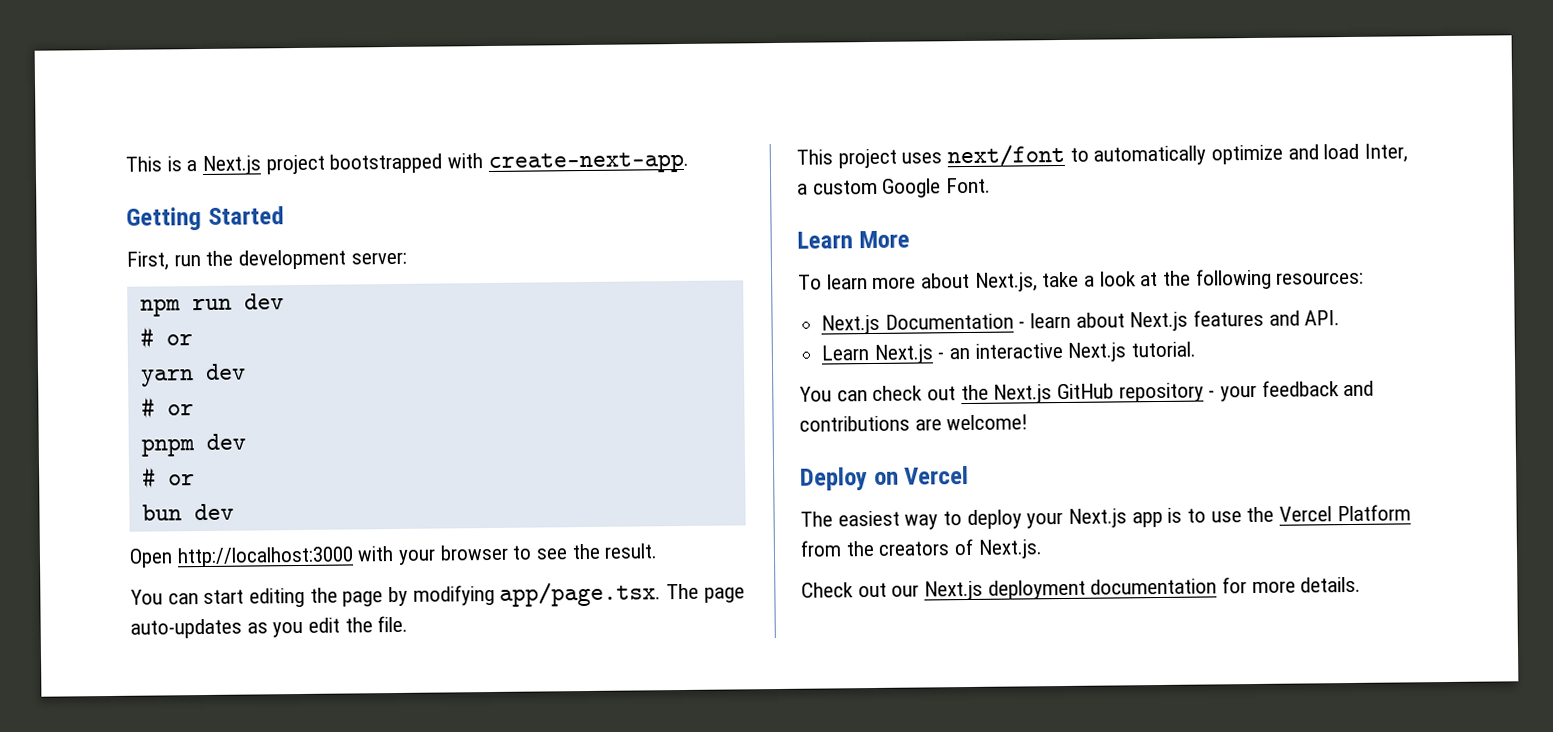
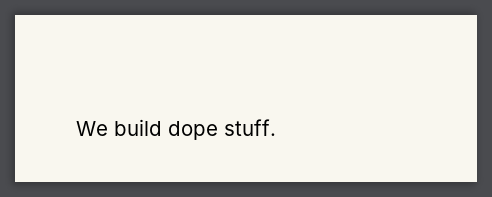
[125,151,689,175] [126,206,284,231] [126,249,407,271] [139,293,284,317] [139,326,193,349] [140,363,246,387] [140,396,194,419] [140,433,246,457] [141,466,195,489] [141,503,234,521] [129,543,659,568] [130,581,745,608] [130,615,409,639] [796,143,1409,169] [797,177,992,198] [797,230,910,249] [798,268,1365,292] [821,309,1341,335] [821,341,1197,364] [799,380,1375,404] [799,414,1029,432] [800,465,970,491] [800,504,1411,530] [800,538,1043,559] [801,576,1362,601] This is a Next.js project bootstrapped with create-next-app. // Getting Started // First, run the development server: // npm run dev // # or // yarn dev // # or // pnpm dev // # or // bun dev // Open http://localhost:3000 with your browser to see the result. // You can start editing the page by modifying app/page.tsx. The page auto-updates as you edit the file. // This project uses next/font to automatically optimize and load Inter, a custom Google Font. // Learn More // To learn more about Next.js, take a look at the following resources: // Next.js Documentation - learn about Next.js features and API. // Learn Next.js - an interactive Next.js tutorial. // You can check out the Next.js GitHub repository - your feedback and contributions are welcome! // Deploy on Vercel // The easiest way to deploy your Next.js app is to use the Vercel Platform from the creators of Next.js. // Check out our Next.js deployment documentation for more details. -> [76,119,276,140] We build dope stuff.

